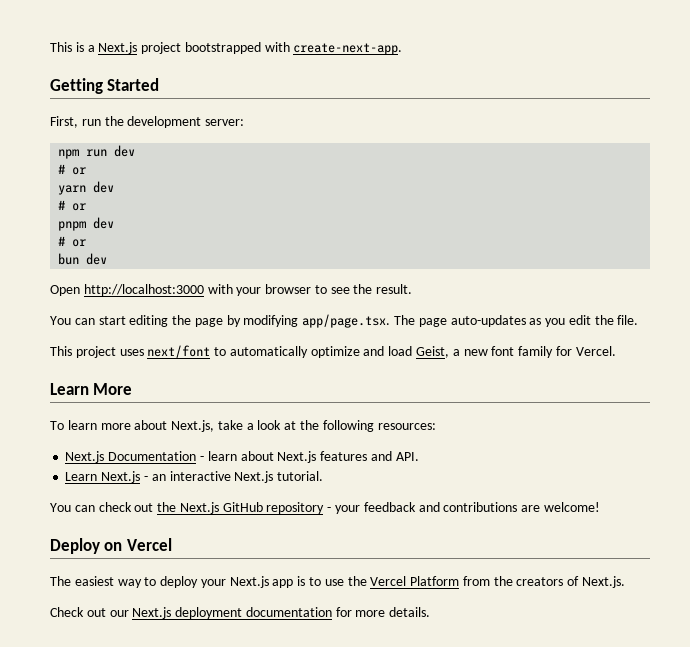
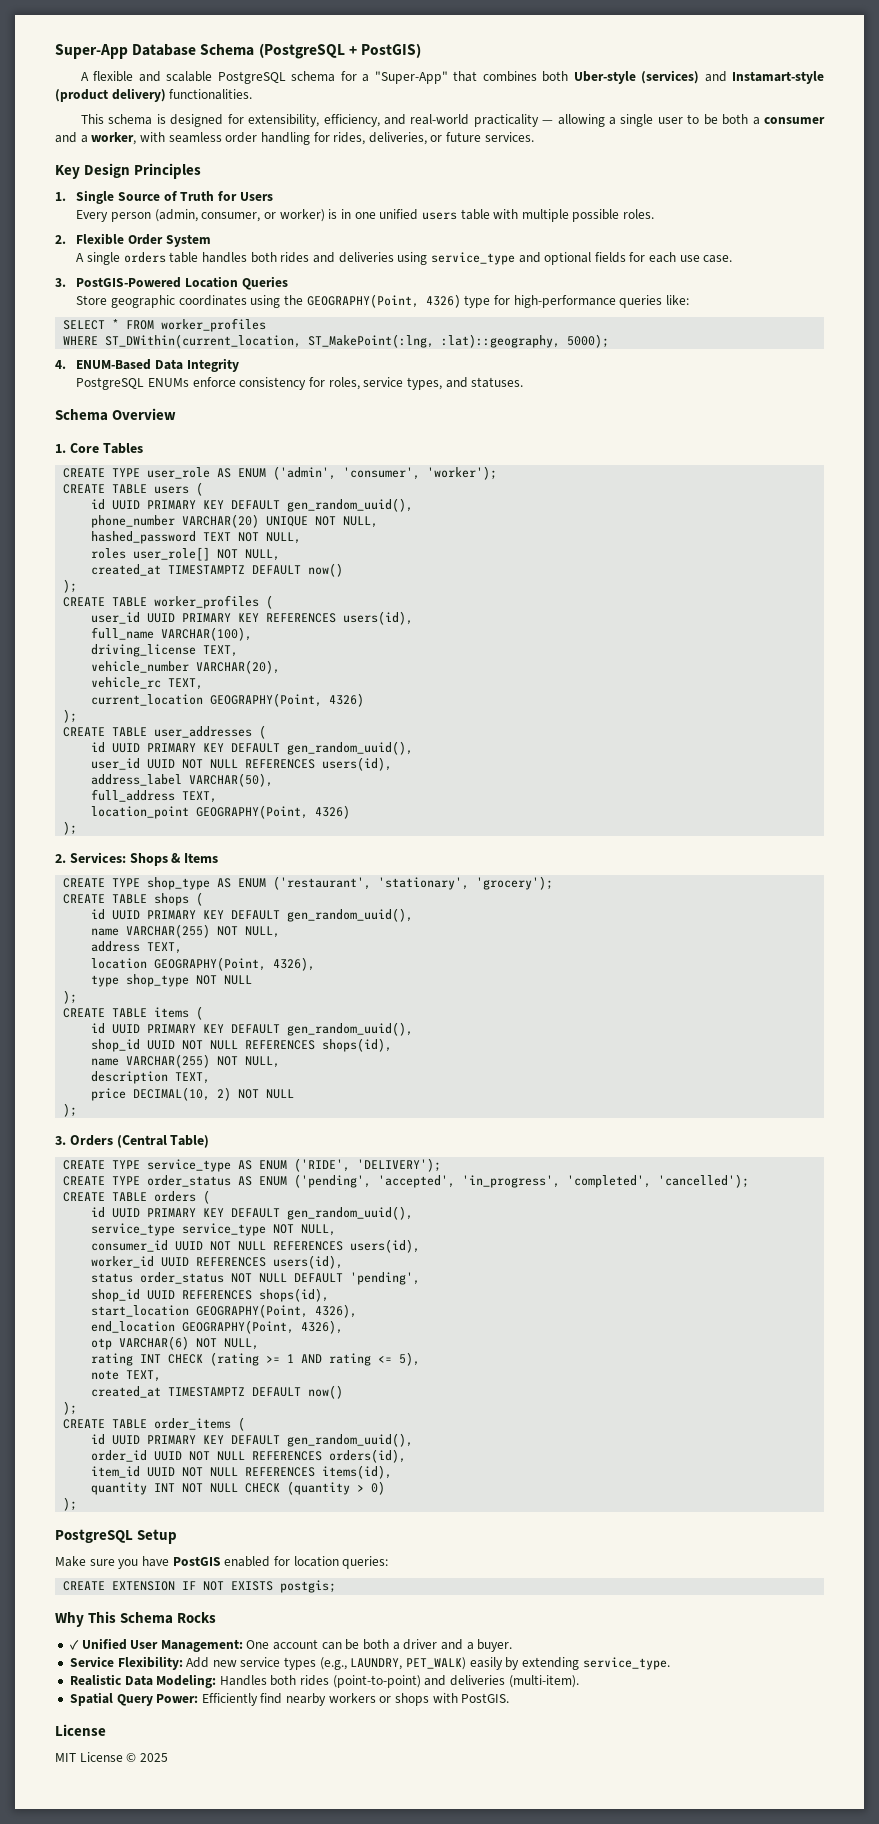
[50,42,403,55] [50,78,160,94] [50,116,245,128] [58,145,136,159] [58,164,87,175] [58,181,115,195] [58,200,87,211] [58,217,115,231] [58,236,87,247] [58,253,108,265] [50,284,413,296] [50,314,639,328] [50,345,616,358] [50,383,133,395] [50,420,436,432] [65,451,419,463] [65,471,324,483] [50,502,600,514] [50,538,172,554] [50,576,626,588] [50,607,431,619] This is a Next.js project bootstrapped with create-next-app. // Getting Started // First, run the development server: // npm run dev // # or // yarn dev // # or // pnpm dev // # or // bun dev // Open http://localhost:3000 with your browser to see the result. // You can start editing the page by modifying app/page.tsx. The page auto-updates as you edit the file. // This project uses next/font to automatically optimize and load Geist, a new font family for Vercel. // Learn More // To learn more about Next.js, take a look at the following resources: // Next.js Documentation - learn about Next.js features and API. // Learn Next.js - an interactive Next.js tutorial. // You can check out the Next.js GitHub repository - your feedback and contributions are welcome! // Deploy on Vercel // The easiest way to deploy your Next.js app is to use the Vercel Platform from the creators of Next.js. // Check out our Next.js deployment documentation for more details. -> [55,43,421,59] [80,70,825,84] [55,88,253,102] [80,114,826,127] [55,132,534,145] [55,163,202,179] [55,190,273,204] [76,209,655,222] [55,233,211,247] [76,252,733,265] [55,276,288,290] [76,294,689,308] [63,318,267,332] [63,334,610,348] [55,358,239,372] [76,377,524,390] [55,408,177,421] [55,443,143,454] [63,466,498,480] [63,482,204,496] [91,498,414,512] [91,514,379,528] [91,531,302,544] [91,547,281,561] [91,563,344,577] [63,579,78,593] [63,595,274,609] [91,611,414,625] [91,627,253,641] [91,644,239,657] [91,660,281,674] [91,677,204,690] [91,693,365,707] [63,709,78,723] [63,725,267,739] [91,741,414,755] [91,757,393,771] [91,773,274,787] [91,789,218,803] [91,805,351,819] [63,821,78,835] [55,852,219,866] [63,876,554,890] [63,892,204,906] [91,908,414,922] [91,924,281,938] [91,941,183,954] [91,957,316,971] [91,974,253,987] [63,990,78,1004] [63,1006,204,1020] [91,1022,414,1036] [91,1038,393,1052] [91,1054,281,1068] [91,1071,211,1084] [91,1087,295,1101] [63,1103,78,1117] [55,1135,210,1148] [63,1158,442,1172] [63,1174,750,1188] [63,1190,211,1204] [91,1206,414,1220] [91,1223,337,1236] [91,1239,421,1253] [91,1255,344,1269] [91,1272,421,1285] [91,1288,330,1302] [91,1304,358,1318] [91,1320,344,1334] [91,1336,260,1350] [91,1352,421,1366] [91,1370,162,1382] [91,1385,344,1399] [63,1401,78,1415] [63,1417,246,1431] [91,1433,414,1447] [91,1449,407,1463] [91,1465,393,1479] [91,1481,386,1495] [63,1497,78,1511] [55,1529,178,1544] [55,1556,389,1569] [63,1580,337,1593] [55,1611,217,1627] [69,1638,513,1652] [69,1656,670,1670] [69,1674,579,1688] [69,1692,510,1706] [55,1724,106,1736] [55,1752,168,1762] Super-App Database Schema (PostgreSQL + PostGIS) // A flexible and scalable PostgreSQL schema for a "Super-App" that combines both Uber-style (services) and Instamart-style (product delivery) functionalities. // This schema is designed for extensibility, efficiency, and real-world practicality — allowing a single user to be both a consumer and a worker, with seamless order handling for rides, deliveries, or future services. // Key Design Principles // 1. Single Source of Truth for Users // Every person (admin, consumer, or worker) is in one unified users table with multiple possible roles. // 2. Flexible Order System // A single orders table handles both rides and deliveries using service_type and optional fields for each use case. // 3. PostGIS-Powered Location Queries // Store geographic coordinates using the GEOGRAPHY(Point, 4326) type for high-performance queries like: // SELECT * FROM worker_profiles // WHERE ST_DWithin(current_location, ST_MakePoint(:lng, :lat)::geography, 5000); // 4. ENUM-Based Data Integrity // PostgreSQL ENUMs enforce consistency for roles, service types, and statuses. // Schema Overview // 1. Core Tables // CREATE TYPE user_role AS ENUM ('admin', 'consumer', 'worker'); // CREATE TABLE users ( // id UUID PRIMARY KEY DEFAULT gen_random_uuid(), // phone_number VARCHAR(20) UNIQUE NOT NULL, // hashed_password TEXT NOT NULL, // roles user_role[] NOT NULL, // created_at TIMESTAMPTZ DEFAULT now() // ); // CREATE TABLE worker_profiles ( // user_id UUID PRIMARY KEY REFERENCES users(id), // full_name VARCHAR(100), // driving_license TEXT, // vehicle_number VARCHAR(20), // vehicle_rc TEXT, // current_location GEOGRAPHY(Point, 4326) // ); // CREATE TABLE user_addresses ( // id UUID PRIMARY KEY DEFAULT gen_random_uuid(), // user_id UUID NOT NULL REFERENCES users(id), // address_label VARCHAR(50), // full_address TEXT, // location_point GEOGRAPHY(Point, 4326) // ); // 2. Services: Shops & Items // CREATE TYPE shop_type AS ENUM ('restaurant', 'stationary', 'grocery'); // CREATE TABLE shops ( // id UUID PRIMARY KEY DEFAULT gen_random_uuid(), // name VARCHAR(255) NOT NULL, // address TEXT, // location GEOGRAPHY(Point, 4326), // type shop_type NOT NULL // ); // CREATE TABLE items ( // id UUID PRIMARY KEY DEFAULT gen_random_uuid(), // shop_id UUID NOT NULL REFERENCES shops(id), // name VARCHAR(255) NOT NULL, // description TEXT, // price DECIMAL(10, 2) NOT NULL // ); // 3. Orders (Central Table) // CREATE TYPE service_type AS ENUM ('RIDE', 'DELIVERY'); // CREATE TYPE order_status AS ENUM ('pending', 'accepted', 'in_progress', 'completed', 'cancelled'); // CREATE TABLE orders ( // id UUID PRIMARY KEY DEFAULT gen_random_uuid(), // service_type service_type NOT NULL, // consumer_id UUID NOT NULL REFERENCES users(id), // worker_id UUID REFERENCES users(id), // status order_status NOT NULL DEFAULT 'pending', // shop_id UUID REFERENCES shops(id), // start_location GEOGRAPHY(Point, 4326), // end_location GEOGRAPHY(Point, 4326), // otp VARCHAR(6) NOT NULL, // rating INT CHECK (rating >= 1 AND rating <= 5), // note TEXT, // created_at TIMESTAMPTZ DEFAULT now() // ); // CREATE TABLE order_items ( // id UUID PRIMARY KEY DEFAULT gen_random_uuid(), // order_id UUID NOT NULL REFERENCES orders(id), // item_id UUID NOT NULL REFERENCES items(id), // quantity INT NOT NULL CHECK (quantity > 0) // ); // PostgreSQL Setup // Make sure you have PostGIS enabled for location queries: // CREATE EXTENSION IF NOT EXISTS postgis; // Why This Schema Rocks // ✓ Unified User Management: One account can be both a driver and a buyer. // Service Flexibility: Add new service types (e.g., LAUNDRY, PET_WALK) easily by extending service_type. // Realistic Data Modeling: Handles both rides (point-to-point) and deliveries (multi-item). // Spatial Query Power: Efficiently find nearby workers or shops with PostGIS. // License // MIT License © 2025

